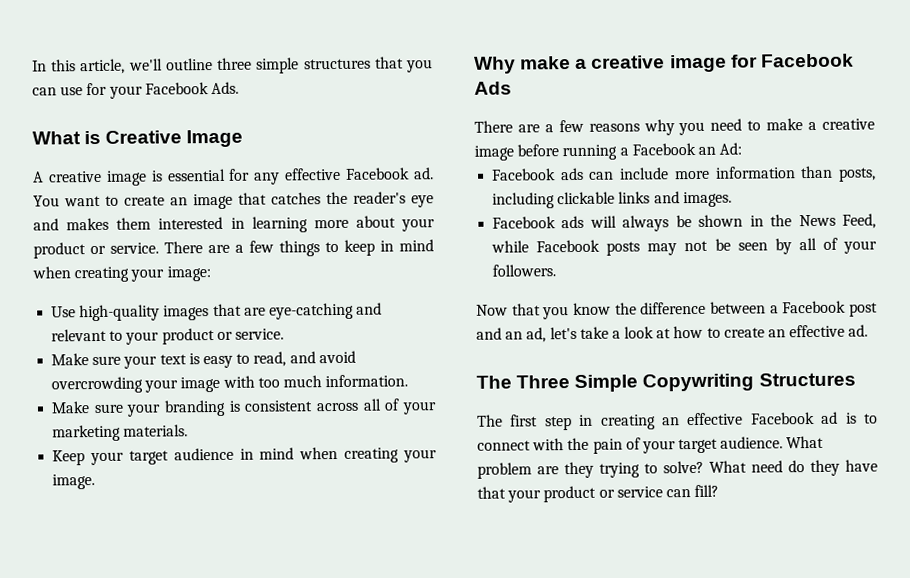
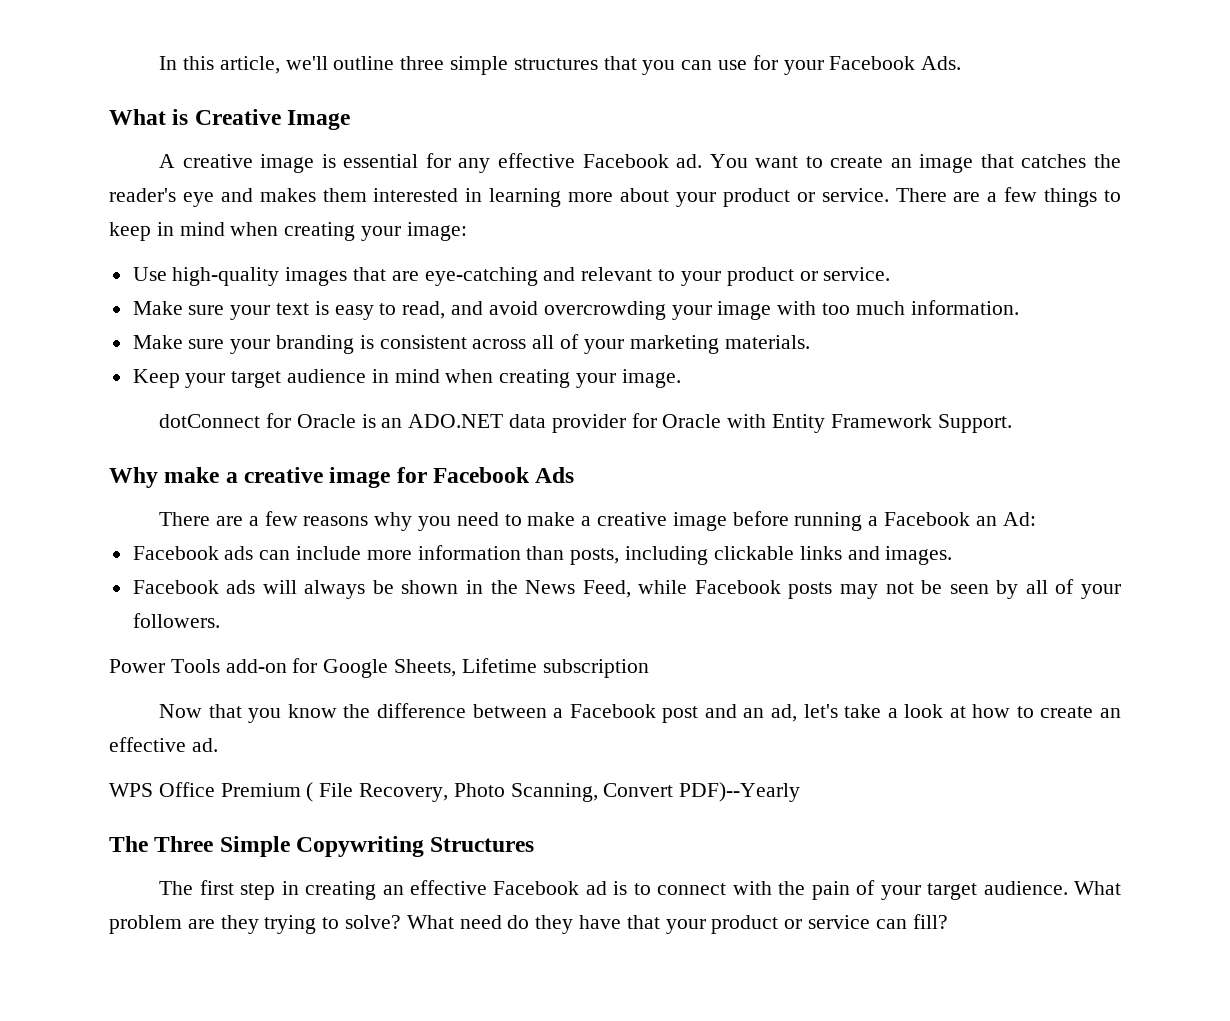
(96, 482) none -> [159,413,1012,433] // dotConnect for Oracle is an ADO.NET data provider for Oracle with Entity Framework Support.
(557, 270) none -> [109,658,649,678] // Power Tools add-on for Google Sheets, Lifetime subscription
(869, 330) none -> [109,782,801,802] // WPS Office Premium ( File Recovery, Photo Scanning, Convert PDF)--Yearly

